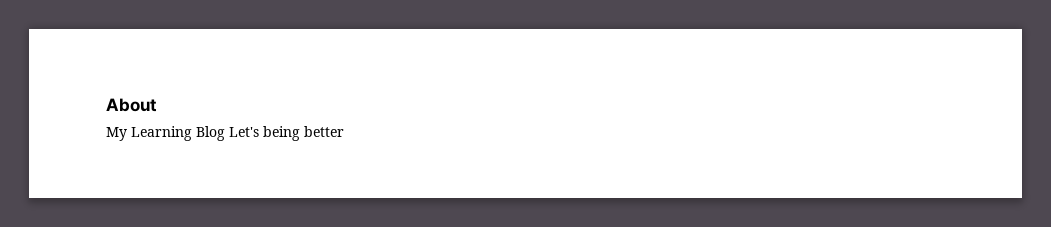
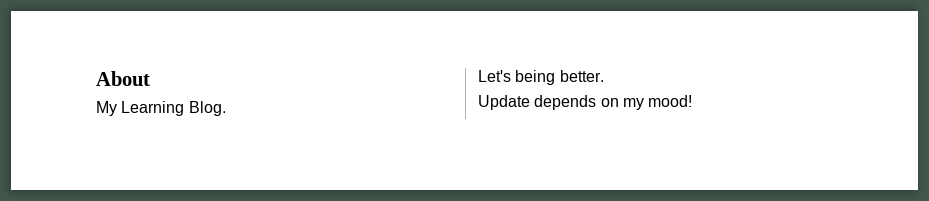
[196,126,225,141] Blog -> [188,101,226,116] Blog. //
[304,126,344,137] better -> [559,70,604,82] [478,95,693,110] better. // Update depends on my mood!

